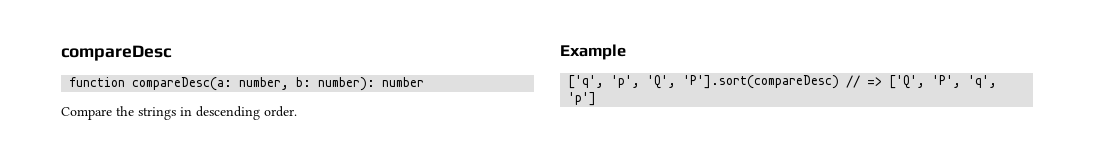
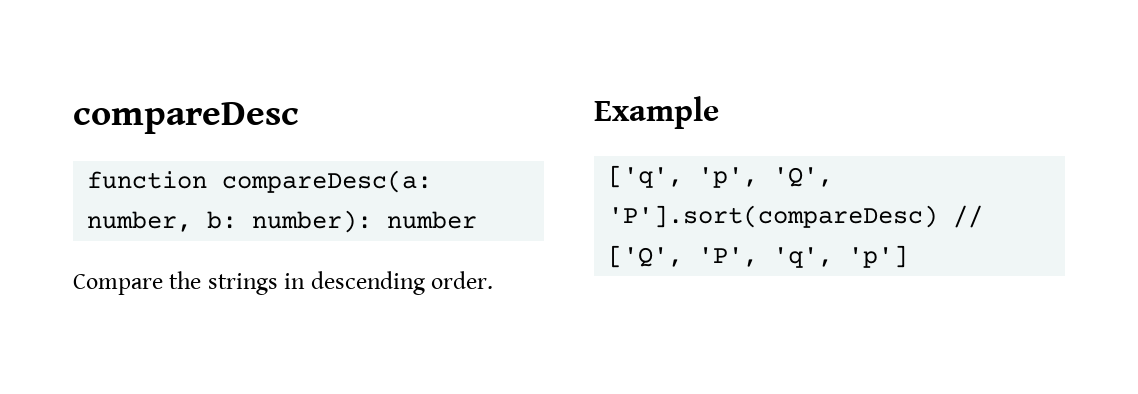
[867,77,883,86] => -> (984, 216) none

